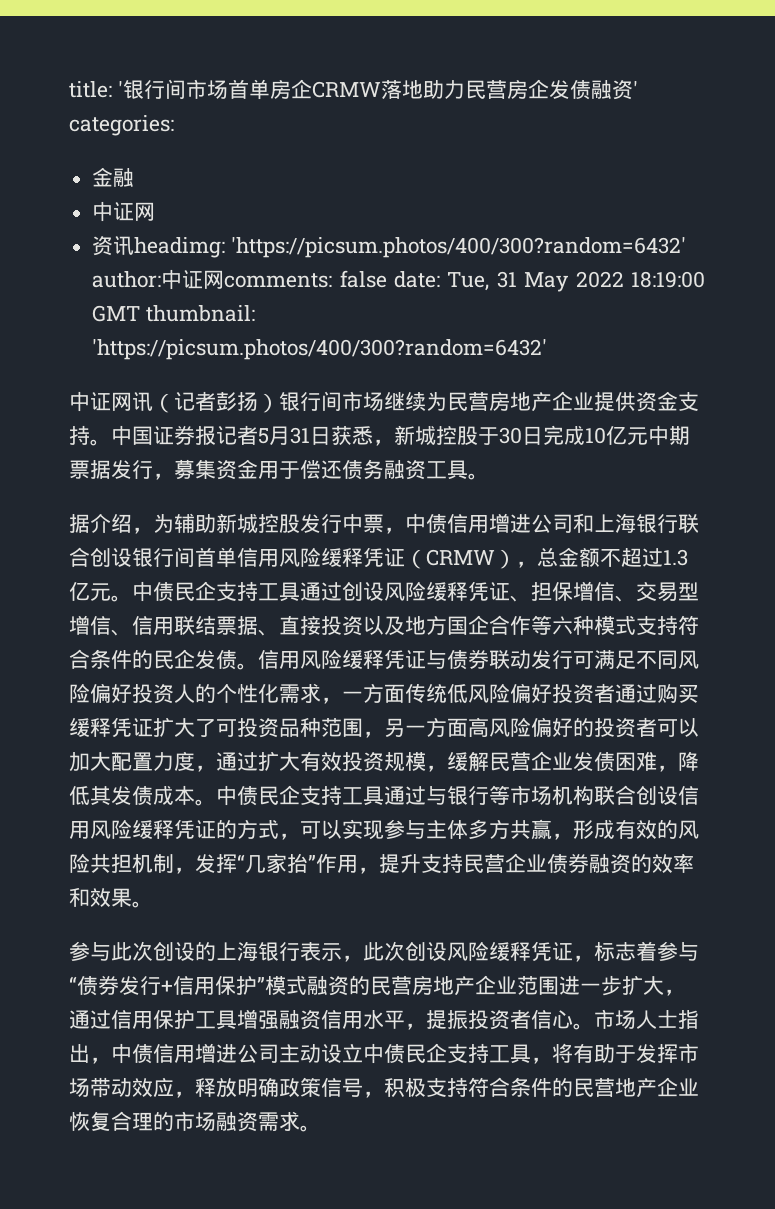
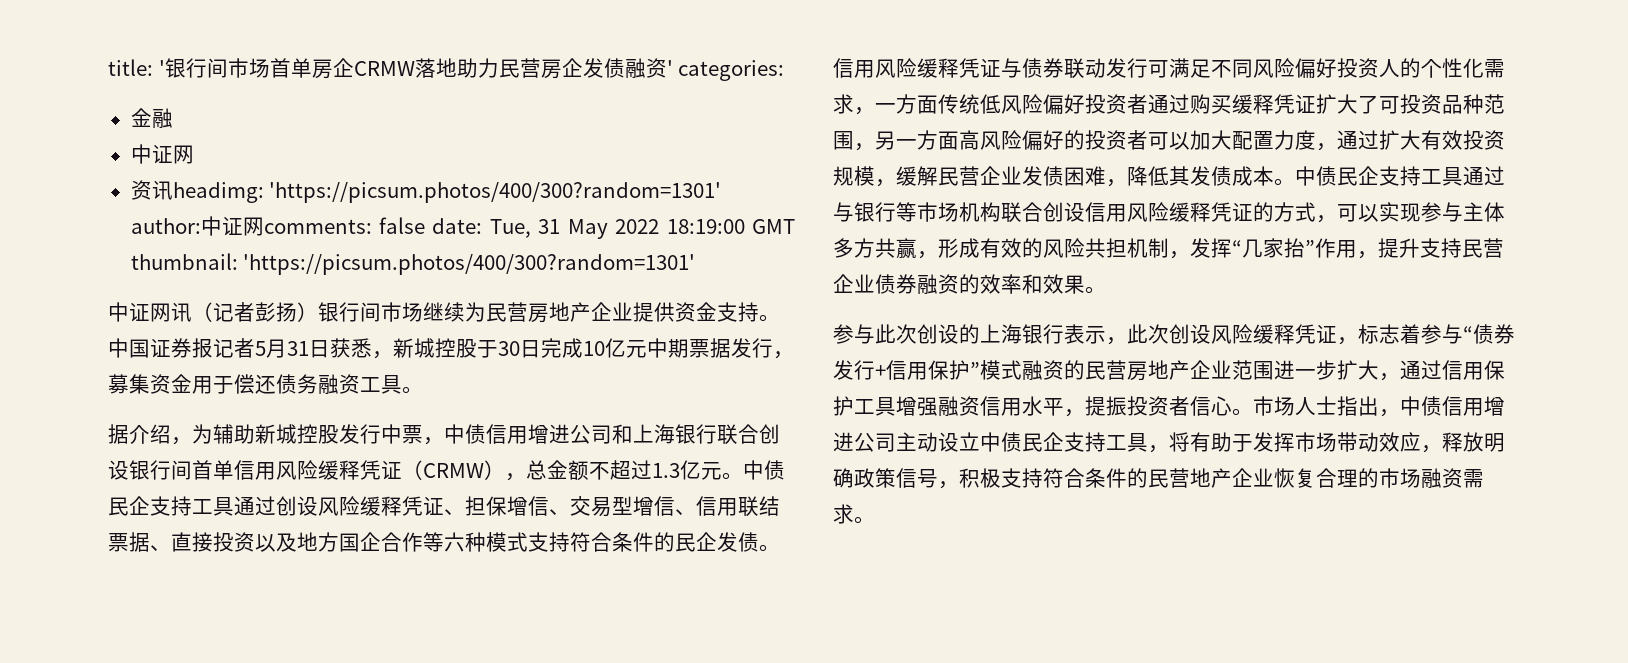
[230,237,686,258] 'https://picsum.photos/400/300?random=6432' -> [269,182,722,203] 'https://picsum.photos/400/300?random=1301'
[92,339,548,360] 'https://picsum.photos/400/300?random=6432' -> [243,254,696,275] 'https://picsum.photos/400/300?random=1301'

